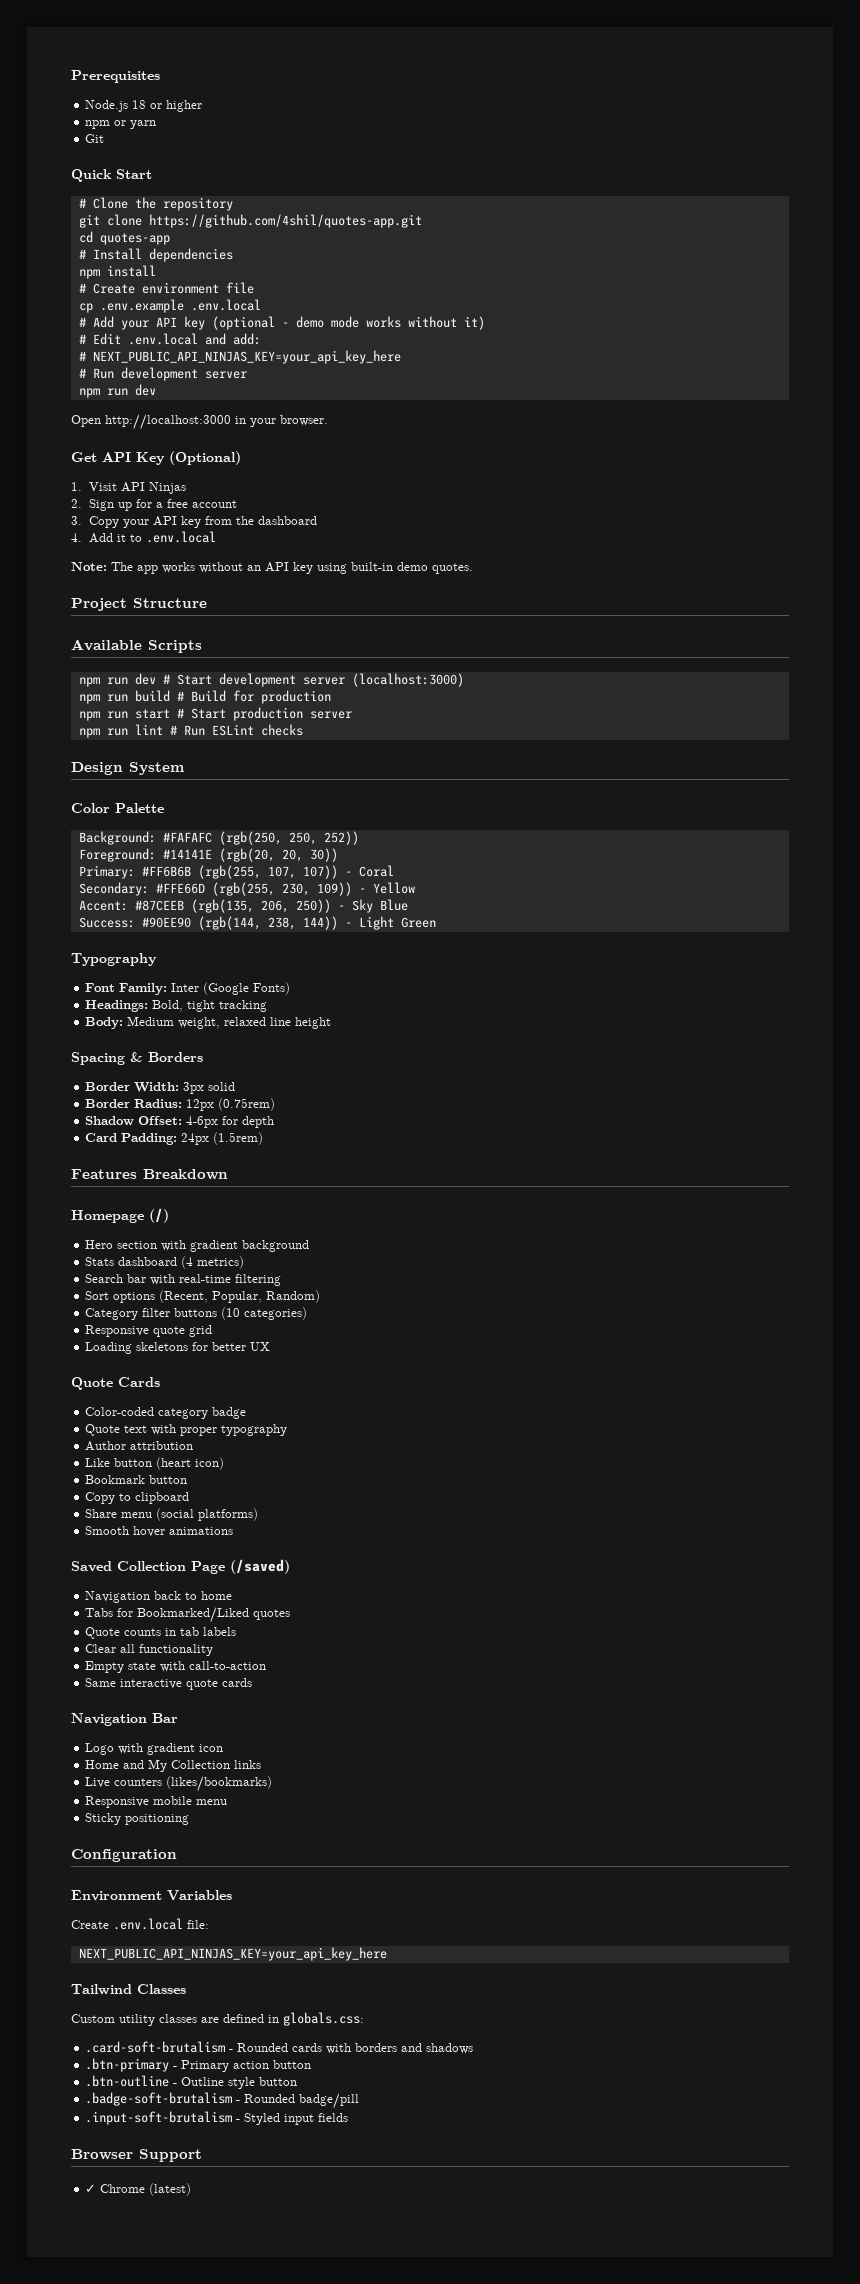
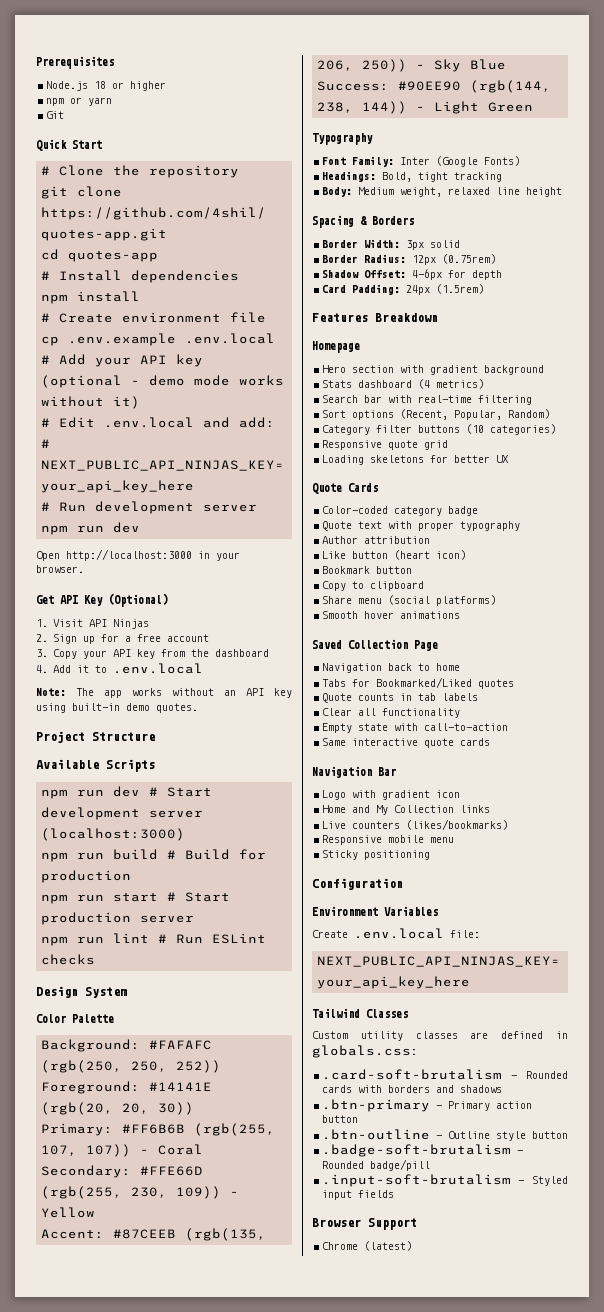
[149,1208,169,1223] (/) -> (360, 347) none
[230,1559,290,1574] (/saved) -> (438, 645) none
[85,2184,97,2193] ✓ -> (417, 1224) none

